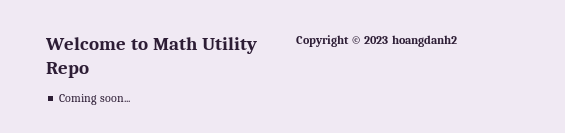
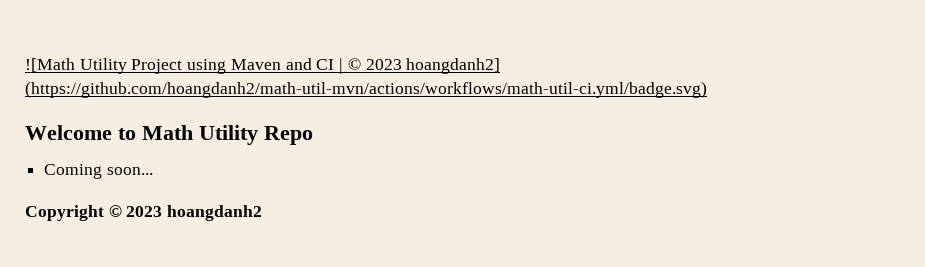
(45, 43) none -> [25,58,501,74] [25,81,707,98] ![Math Utility Project using Maven and CI | © 2023 hoangdanh2] (https://github.com/hoangdanh2/math-util-mvn/actions/workflows/math-util-ci.yml/badge.svg) //

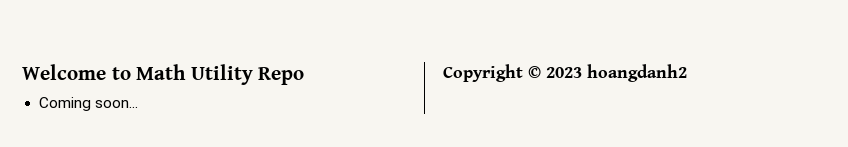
[25,58,501,74] [25,81,707,98] ![Math Utility Project using Maven and CI | © 2023 hoangdanh2] (https://github.com/hoangdanh2/math-util-mvn/actions/workflows/math-util-ci.yml/badge.svg) // -> (22, 72) none

